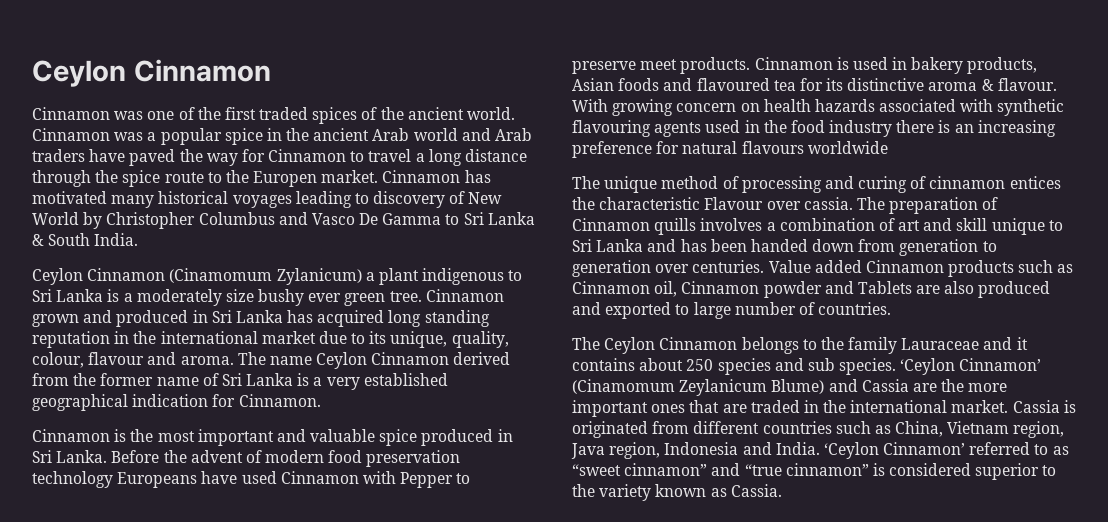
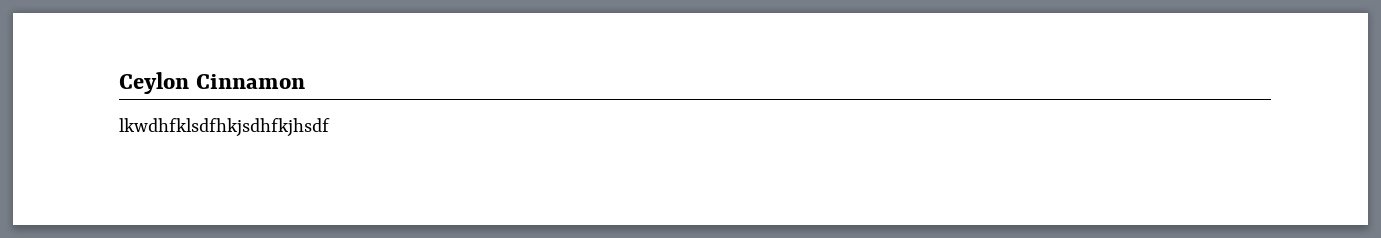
[32,107,516,124] [32,128,533,145] [32,149,528,166] [32,170,491,187] [32,191,503,208] [32,212,535,229] [32,233,139,246] [32,268,523,285] [32,289,504,306] [32,310,490,327] [32,331,509,348] [32,352,511,369] [32,373,448,390] [32,394,321,411] [32,429,513,446] [32,450,461,467] [32,471,471,488] [572,57,1038,74] [572,78,1057,91] [572,99,1065,116] [572,120,1056,137] [572,141,888,158] [572,176,1061,193] [572,197,999,214] [572,218,1063,235] [572,239,997,256] [572,260,1074,277] [572,281,1051,298] [572,302,892,319] [572,337,1028,354] [572,358,1042,375] [572,379,1008,396] [572,400,1076,417] [572,421,1065,438] [571,442,1069,459] [572,463,1057,480] [572,484,782,501] Cinnamon was one of the first traded spices of the ancient world. Cinnamon was a popular spice in the ancient Arab world and Arab traders have paved the way for Cinnamon to travel a long distance through the spice route to the Europen market. Cinnamon has motivated many historical voyages leading to discovery of New World by Christopher Columbus and Vasco De Gamma to Sri Lanka & South India. // Ceylon Cinnamon (Cinamomum Zylanicum) a plant indigenous to Sri Lanka is a moderately size bushy ever green tree. Cinnamon grown and produced in Sri Lanka has acquired long standing reputation in the international market due to its unique, quality, colour, flavour and aroma. The name Ceylon Cinnamon derived from the former name of Sri Lanka is a very established geographical indication for Cinnamon. // Cinnamon is the most important and valuable spice produced in Sri Lanka. Before the advent of modern food preservation technology Europeans have used Cinnamon with Pepper to preserve meet products. Cinnamon is used in bakery products, Asian foods and flavoured tea for its distinctive aroma & flavour. With growing concern on health hazards associated with synthetic flavouring agents used in the food industry there is an increasing preference for natural flavours worldwide // The unique method of processing and curing of cinnamon entices the characteristic Flavour over cassia. The preparation of Cinnamon quills involves a combination of art and skill unique to Sri Lanka and has been handed down from generation to generation over centuries. Value added Cinnamon products such as Cinnamon oil, Cinnamon powder and Tablets are also produced and exported to large number of countries. // The Ceylon Cinnamon belongs to the family Lauraceae and it contains about 250 species and sub species. ‘Ceylon Cinnamon’ (Cinamomum Zeylanicum Blume) and Cassia are the more important ones that are traded in the international market. Cassia is originated from different countries such as China, Vietnam region, Java region, Indonesia and India. ‘Ceylon Cinnamon’ referred to as “sweet cinnamon” and “true cinnamon” is considered superior to the variety known as Cassia. -> [119,118,330,137] lkwdhfklsdfhkjsdhfkjhsdf

